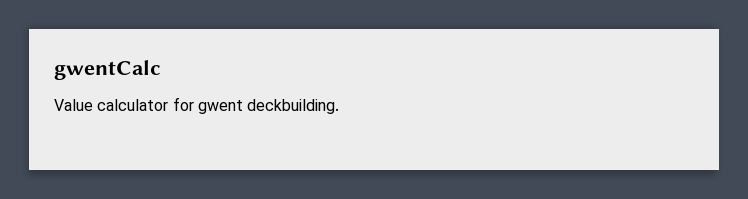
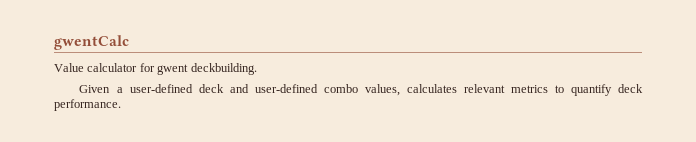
(340, 106) none -> [79,84,644,96] [54,99,121,111] // Given a user-defined deck and user-defined combo values, calculates relevant metrics to quantify deck performance.

